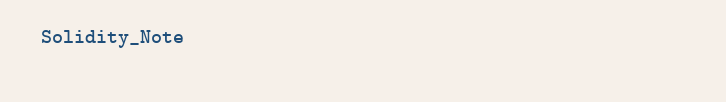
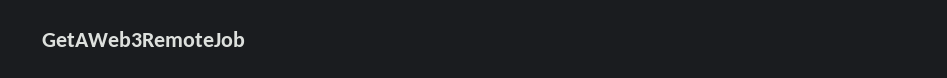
[41,30,184,48] Solidity_Note -> [42,31,245,47] GetAWeb3RemoteJob

